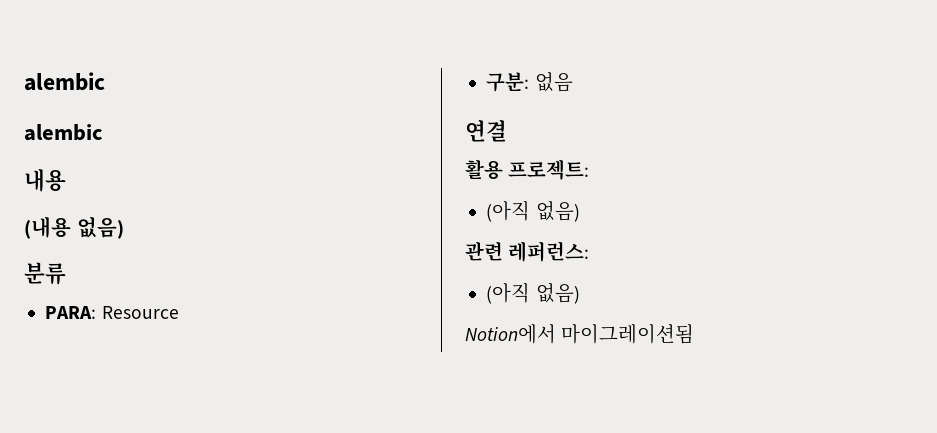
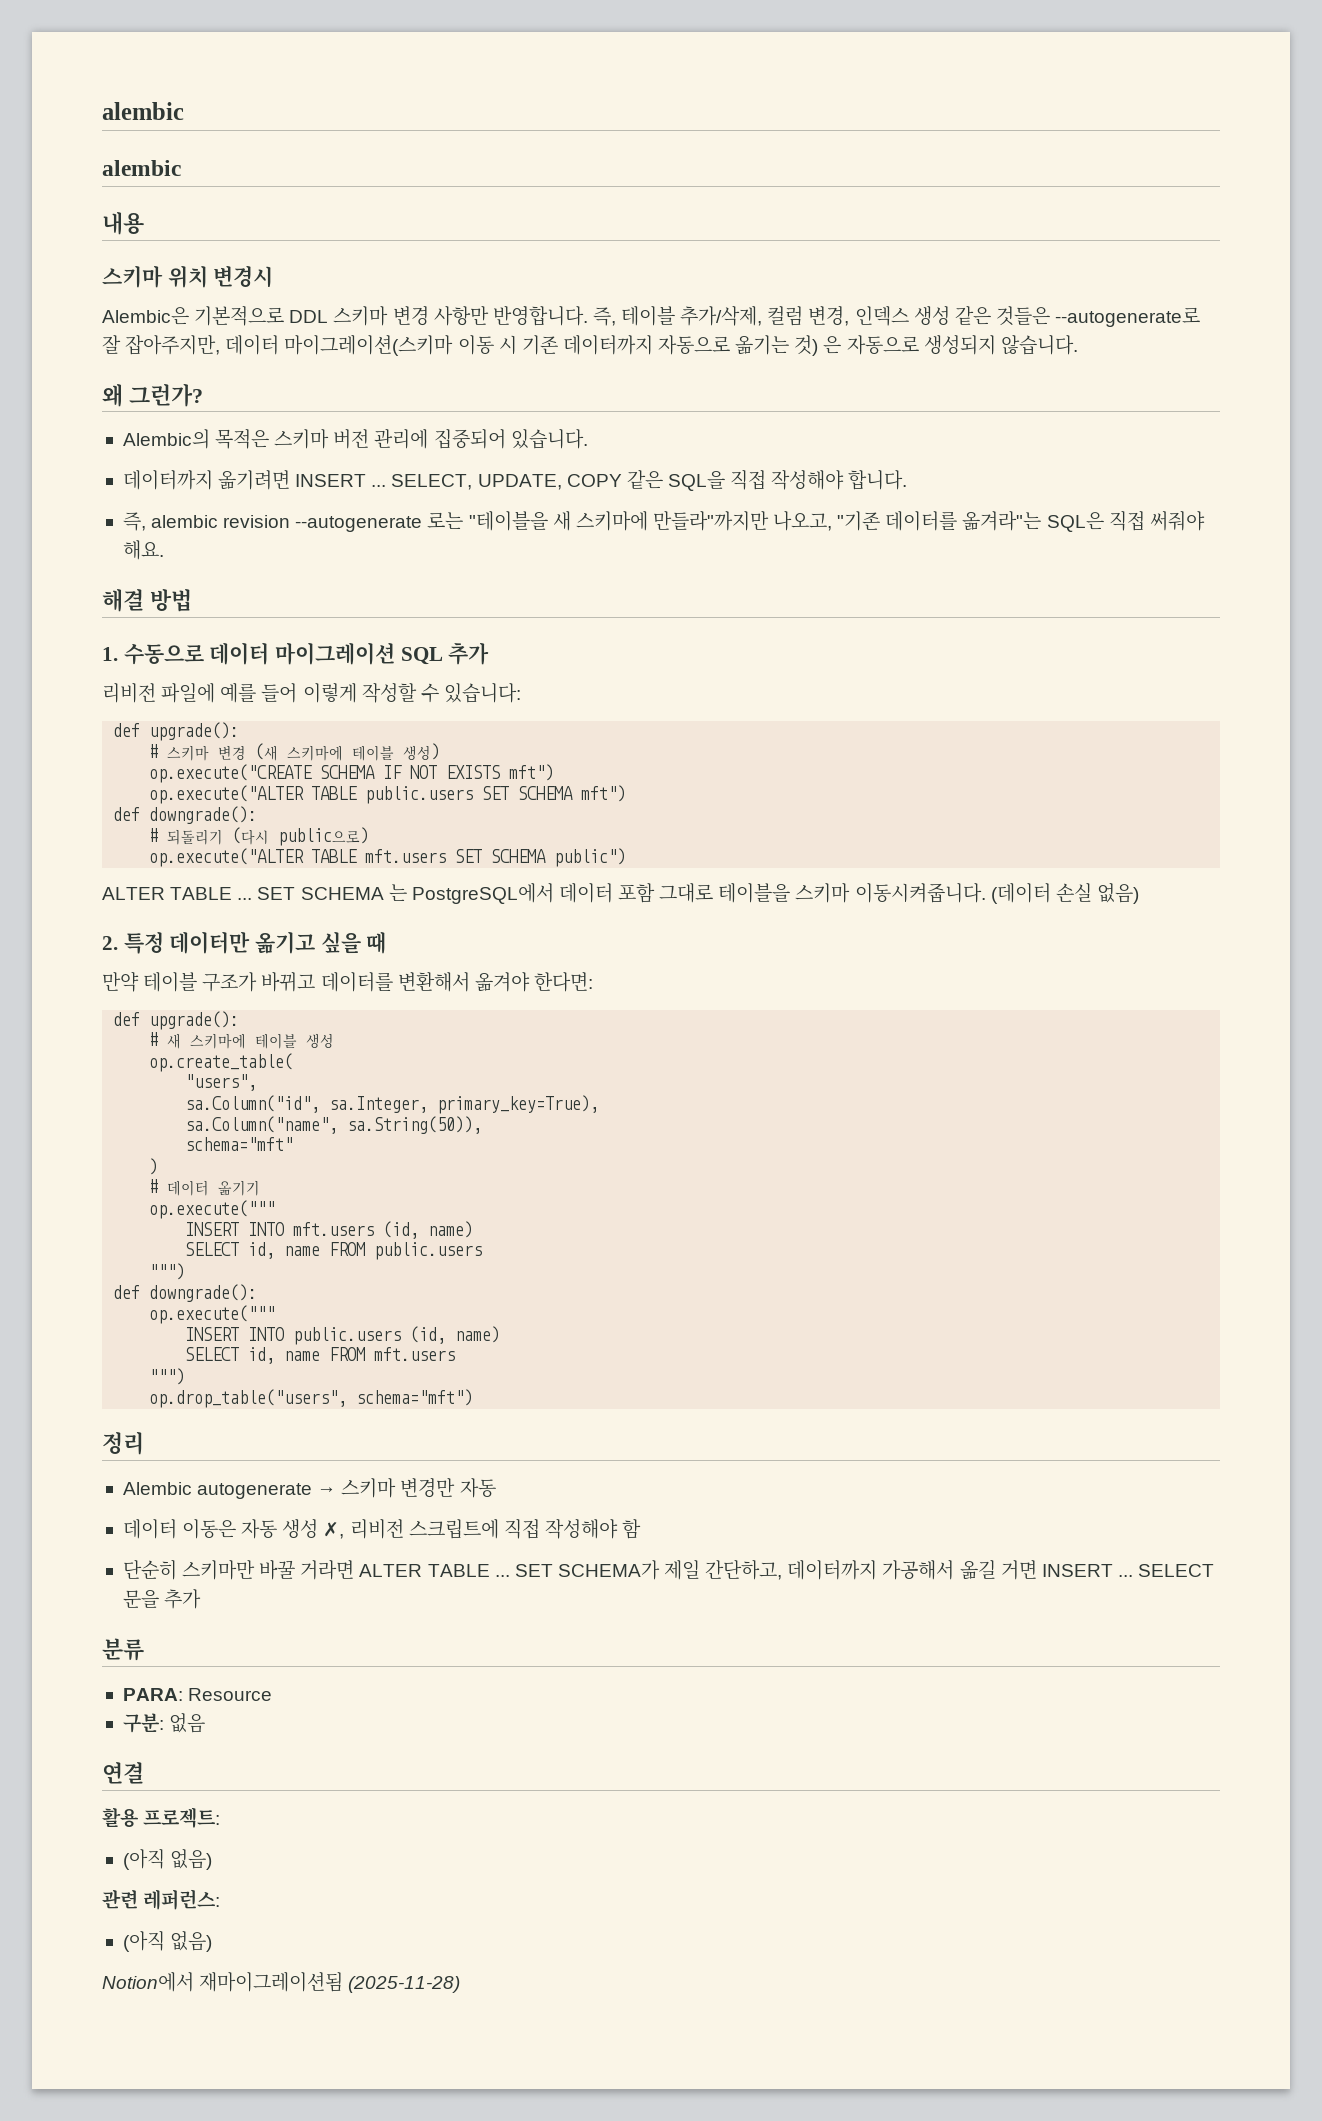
[24,216,124,239] (내용 없음) -> [102,265,274,288] [102,306,1201,327] [102,335,1078,356] [102,383,203,407] [122,428,588,449] [122,470,908,491] [122,511,1205,532] [122,540,164,560] [102,589,192,612] [102,642,490,665] [102,683,521,703] [113,722,240,741] [149,743,441,761] [149,764,555,783] [149,785,627,804] [113,806,258,824] [149,827,370,846] [149,848,627,867] [102,883,1139,904] [102,931,387,954] [102,971,593,992] [113,1011,240,1030] [149,1032,335,1049] [149,1053,294,1072] [185,1074,258,1091] [185,1095,600,1114] [185,1116,483,1134] [185,1137,294,1151] [149,1158,159,1175] [149,1179,261,1196] [149,1200,276,1219] [185,1221,474,1239] [185,1242,483,1260] [149,1263,186,1280] [113,1284,258,1302] [149,1305,276,1324] [185,1326,501,1345] [185,1347,456,1364] [149,1368,186,1385] [149,1389,474,1408] [102,1432,144,1455] [122,1478,496,1499] [122,1519,642,1539] [122,1559,1215,1580] [122,1589,202,1609] 스키마 위치 변경시 // Alembic은 기본적으로 DDL 스키마 변경 사항만 반영합니다. 즉, 테이블 추가/삭제, 컬럼 변경, 인덱스 생성 같은 것들은 --autogenerate로 잘 잡아주지만, 데이터 마이그레이션(스키마 이동 시 기존 데이터까지 자동으로 옮기는 것) 은 자동으로 생성되지 않습니다. // 왜 그런가? // Alembic의 목적은 스키마 버전 관리에 집중되어 있습니다. // 데이터까지 옮기려면 INSERT ... SELECT, UPDATE, COPY 같은 SQL을 직접 작성해야 합니다. // 즉, alembic revision --autogenerate 로는 "테이블을 새 스키마에 만들라"까지만 나오고, "기존 데이터를 옮겨라"는 SQL은 직접 써줘야 해요. // 해결 방법 // 1. 수동으로 데이터 마이그레이션 SQL 추가 // 리비전 파일에 예를 들어 이렇게 작성할 수 있습니다: // def upgrade(): // # 스키마 변경 (새 스키마에 테이블 생성) // op.execute("CREATE SCHEMA IF NOT EXISTS mft") // op.execute("ALTER TABLE public.users SET SCHEMA mft") // def downgrade(): // # 되돌리기 (다시 public으로) // op.execute("ALTER TABLE mft.users SET SCHEMA public") // ALTER TABLE ... SET SCHEMA 는 PostgreSQL에서 데이터 포함 그대로 테이블을 스키마 이동시켜줍니다. (데이터 손실 없음) // 2. 특정 데이터만 옮기고 싶을 때 // 만약 테이블 구조가 바뀌고 데이터를 변환해서 옮겨야 한다면: // def upgrade(): // # 새 스키마에 테이블 생성 // op.create_table( // "users", // sa.Column("id", sa.Integer, primary_key=True), // sa.Column("name", sa.String(50)), // schema="mft" // ) // # 데이터 옮기기 // op.execute(""" // INSERT INTO mft.users (id, name) // SELECT id, name FROM public.users // """) // def downgrade(): // op.execute(""" // INSERT INTO public.users (id, name) // SELECT id, name FROM mft.users // """) // op.drop_table("users", schema="mft") // 정리 // Alembic autogenerate → 스키마 변경만 자동 // 데이터 이동은 자동 생성 ✗, 리비전 스크립트에 직접 작성해야 함 // 단순히 스키마만 바꿀 거라면 ALTER TABLE ... SET SCHEMA가 제일 간단하고, 데이터까지 가공해서 옮길 거면 INSERT ... SELECT 문을 추가
[561,324,695,344] 마이그레이션됨 -> [199,1972,461,1993] 재마이그레이션됨 (2025-11-28)

